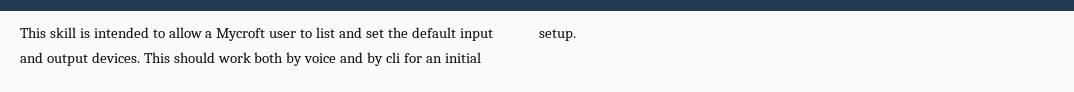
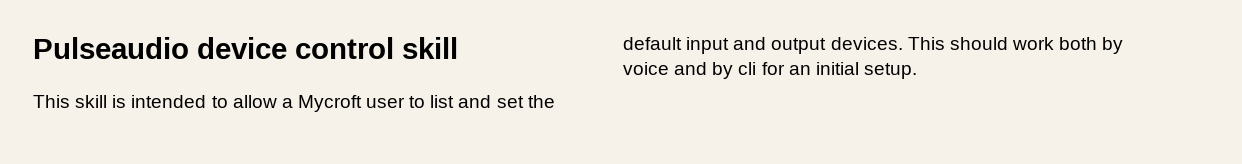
(20, 32) none -> [33,37,458,59] Pulseaudio device control skill //

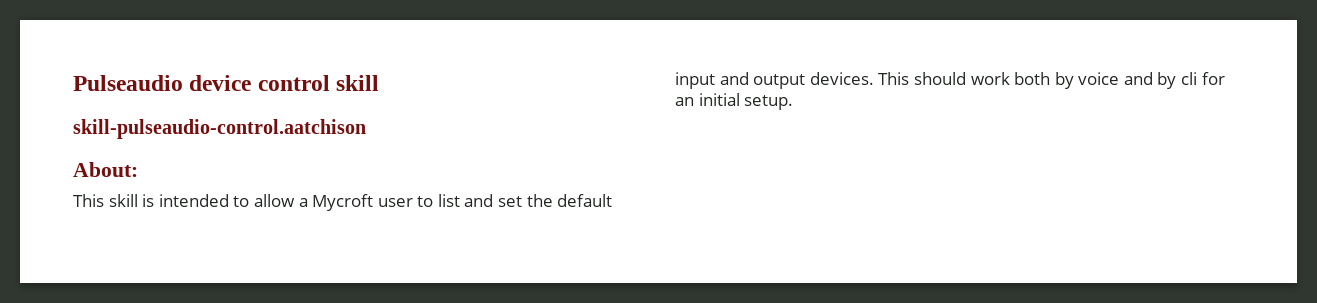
(458, 48) none -> [73,119,366,139] [73,162,138,177] // skill-pulseaudio-control.aatchison // About:

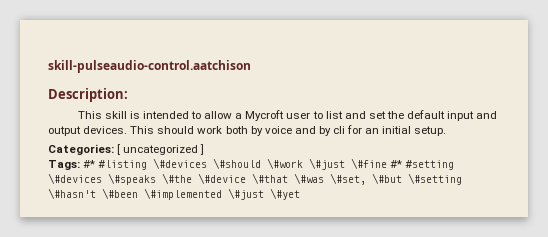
[73,75,380,91] Pulseaudio device control skill // -> (48, 66) none
[73,162,138,177] About: -> [48,88,128,102] Description:
(794, 102) none -> [48,144,205,155] [48,158,455,170] [48,173,462,185] [48,188,300,200] // Categories: [ uncategorized ] // Tags: #* #listing \#devices \#should \#work \#just \#fine #* #setting \#devices \#speaks \#the \#device \#that \#was \#set, \#but \#setting \#hasn't \#been \#implemented \#just \#yet

